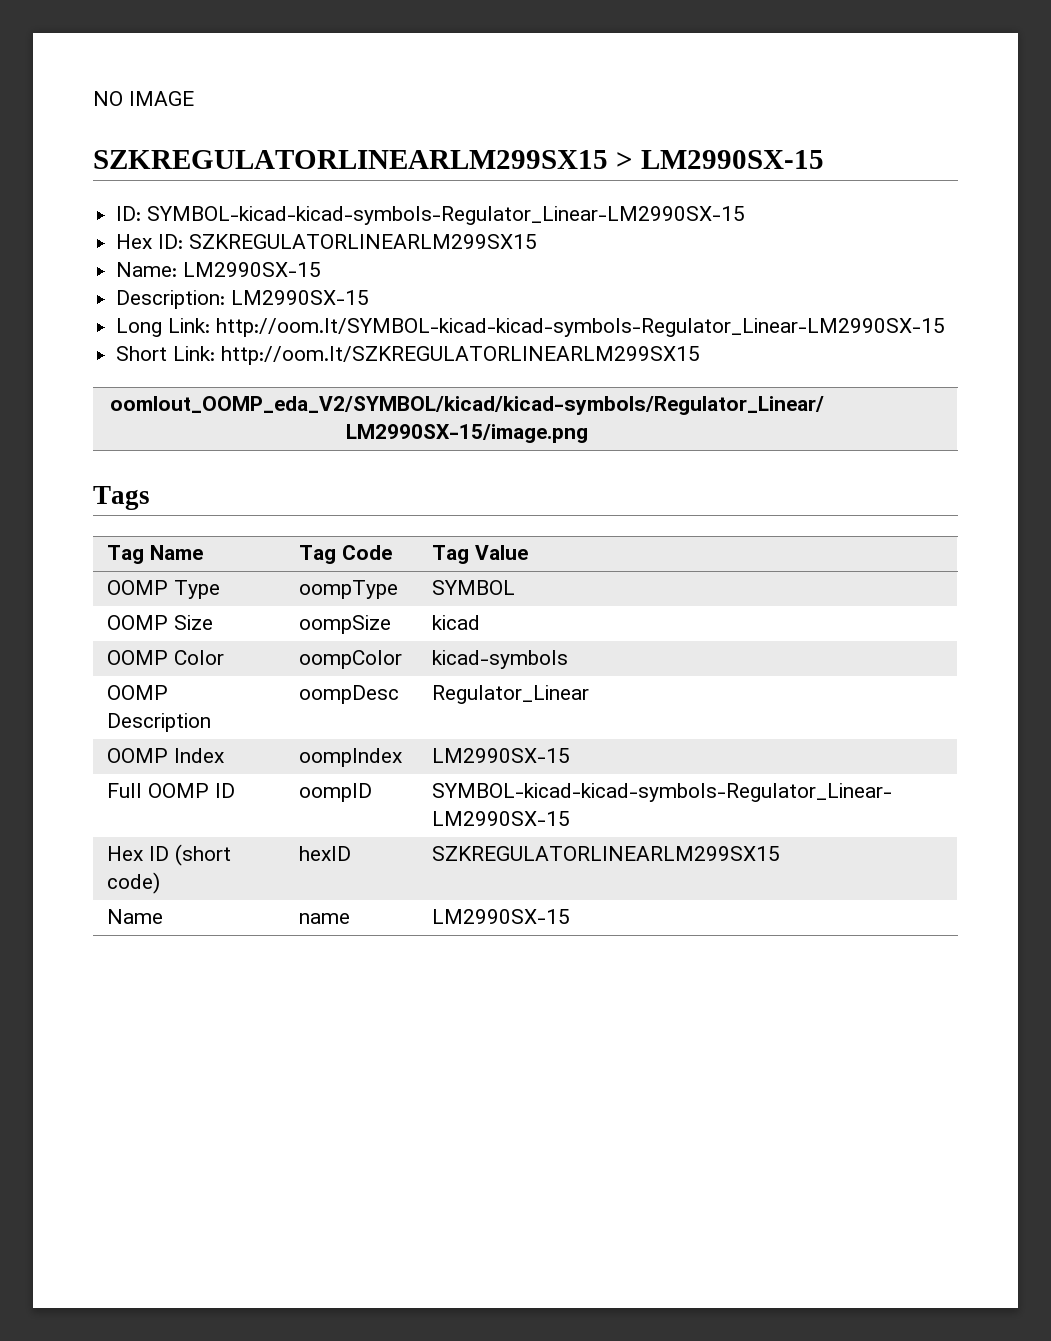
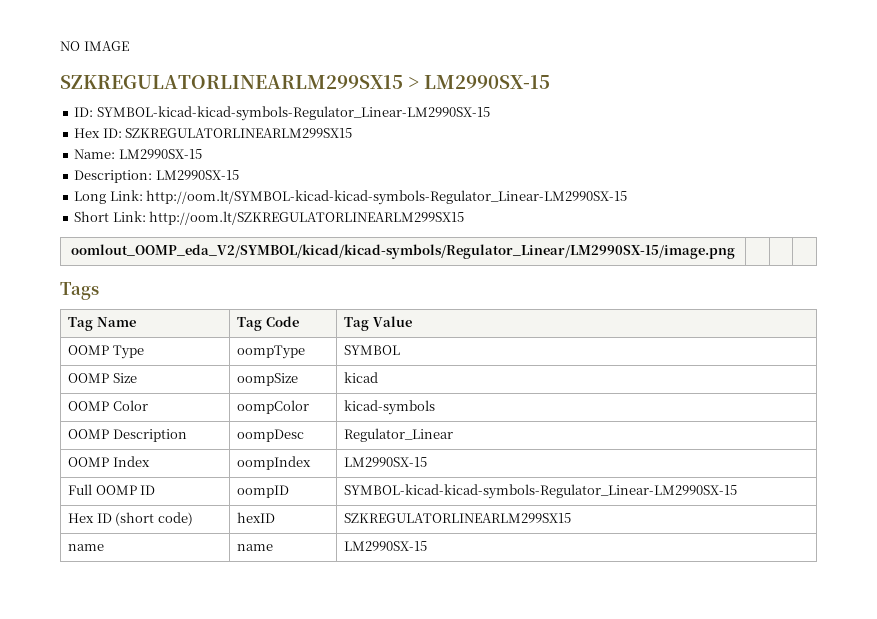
[107,909,164,924] Name -> [68,544,105,551] name

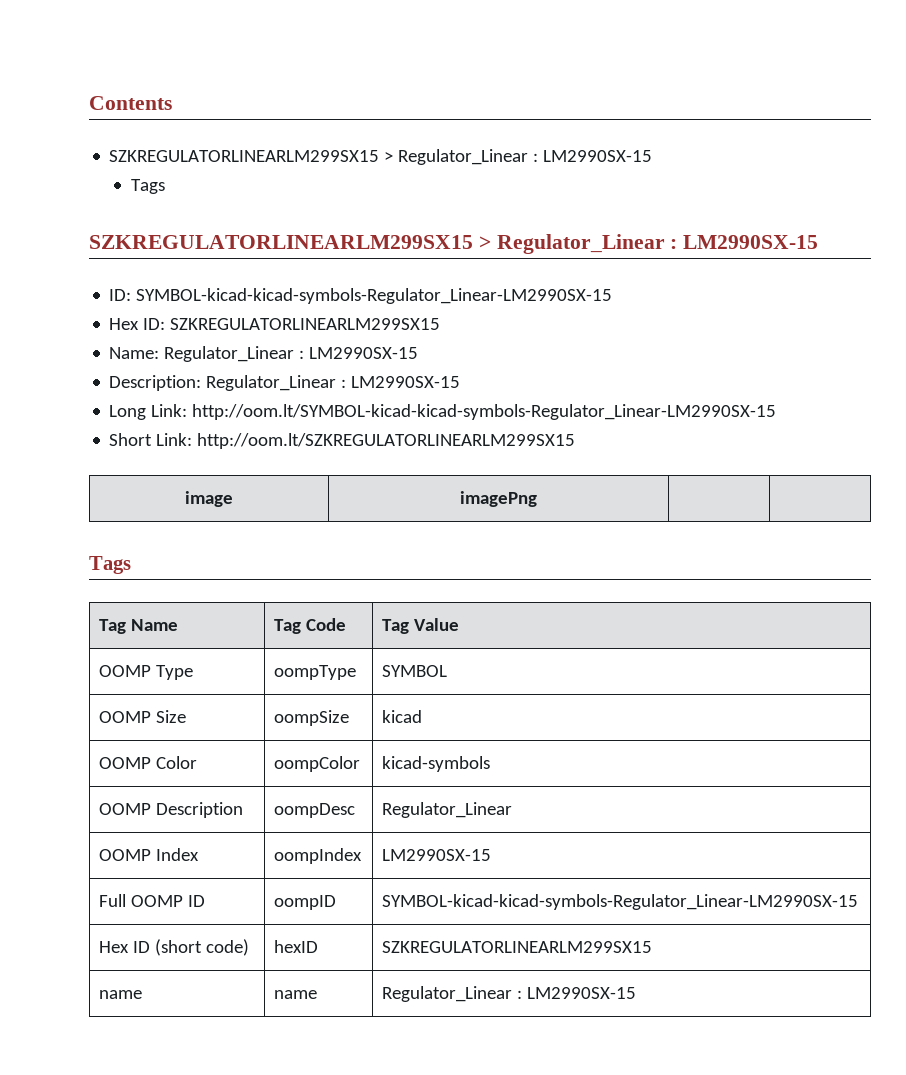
[60,41,129,51] [60,75,419,89] NO IMAGE // SZKREGULATORLINEARLM299SX15 > -> [89,96,172,110] [109,149,653,165] [130,179,165,194] [89,234,678,254] Contents // SZKREGULATORLINEARLM299SX15 > Regulator_Linear : LM2990SX-15 // Tags // SZKREGULATORLINEARLM299SX15 > Regulator_Linear :
(116, 154) none -> [164,346,305,362] Regulator_Linear :
(153, 176) none -> [206,375,347,391] Regulator_Linear :
[71,244,735,259] oomlout_OOMP_eda_V2/SYMBOL/kicad/kicad-symbols/Regulator_Linear/LM2990SX-15/image.png | -> [185,491,233,507] [460,491,537,507] image | imagePng
(274, 547) none -> [381,986,522,1002] Regulator_Linear :

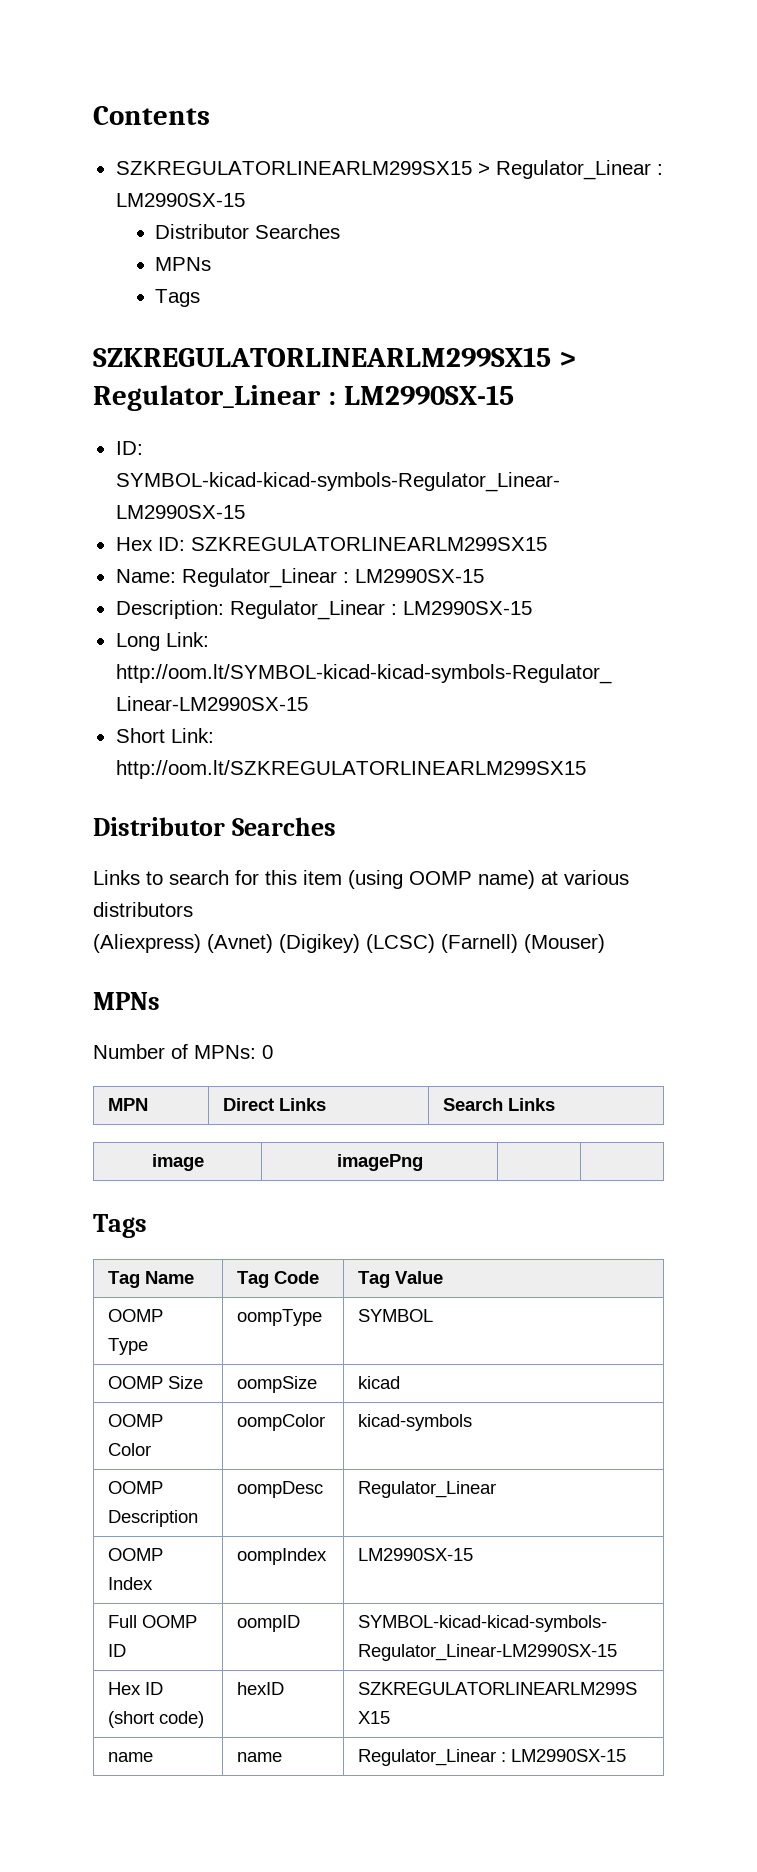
(653, 156) none -> [155,224,341,239] [155,257,212,271] // Distributor Searches // MPNs
(576, 441) none -> [93,817,337,836] [93,870,629,889] [93,902,193,917] [93,934,605,953] [93,992,160,1010] [93,1044,273,1059] [108,1098,149,1111] [223,1098,327,1111] [443,1098,556,1111] // Distributor Searches // Links to search for this item (using OOMP name) at various distributors // (Aliexpress) (Avnet) (Digikey) (LCSC) (Farnell) (Mouser) // MPNs // Number of MPNs: 0 // MPN | Direct Links | Search Links

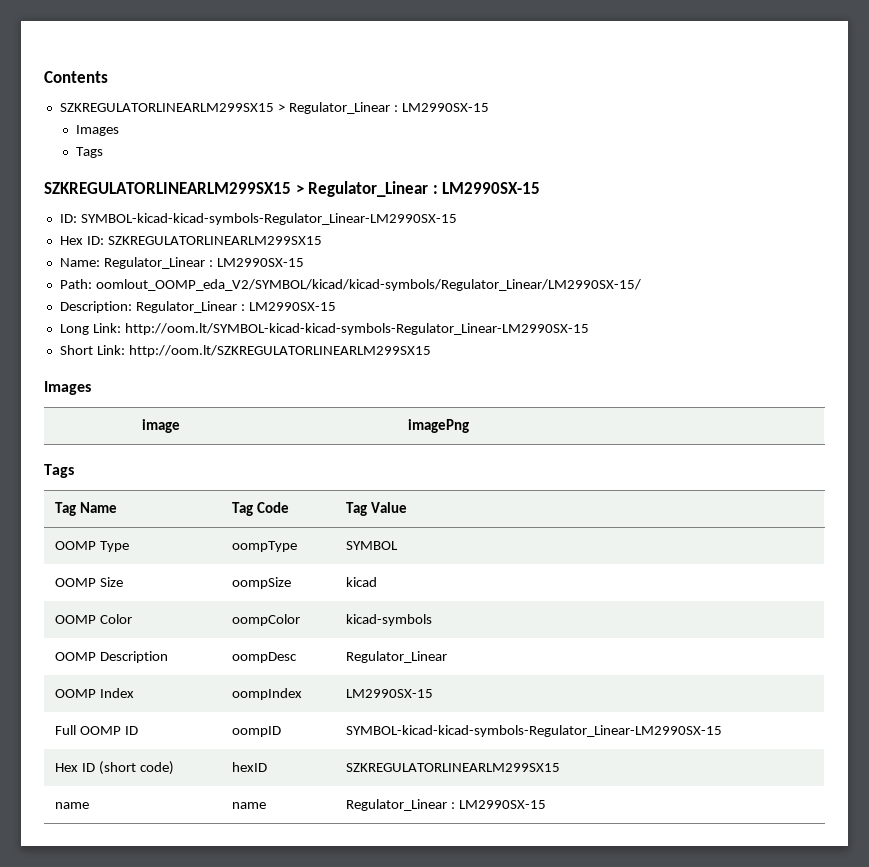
[155,224,341,239] [155,257,212,271] Distributor Searches // MPNs -> [76,125,120,136] Images
(484, 576) none -> [59,279,641,291] // Path: oomlout_OOMP_eda_V2/SYMBOL/kicad/kicad-symbols/Regulator_Linear/LM2990SX-15/
[93,817,337,836] [93,870,629,889] [93,902,193,917] [93,934,605,953] [93,992,160,1010] [93,1044,273,1059] [108,1098,149,1111] [223,1098,327,1111] [443,1098,556,1111] Distributor Searches // Links to search for this item (using OOMP name) at various distributors // (Aliexpress) (Avnet) (Digikey) (LCSC) (Farnell) (Mouser) // MPNs // Number of MPNs: 0 // MPN | Direct Links | Search Links -> [44,381,91,395] Images

